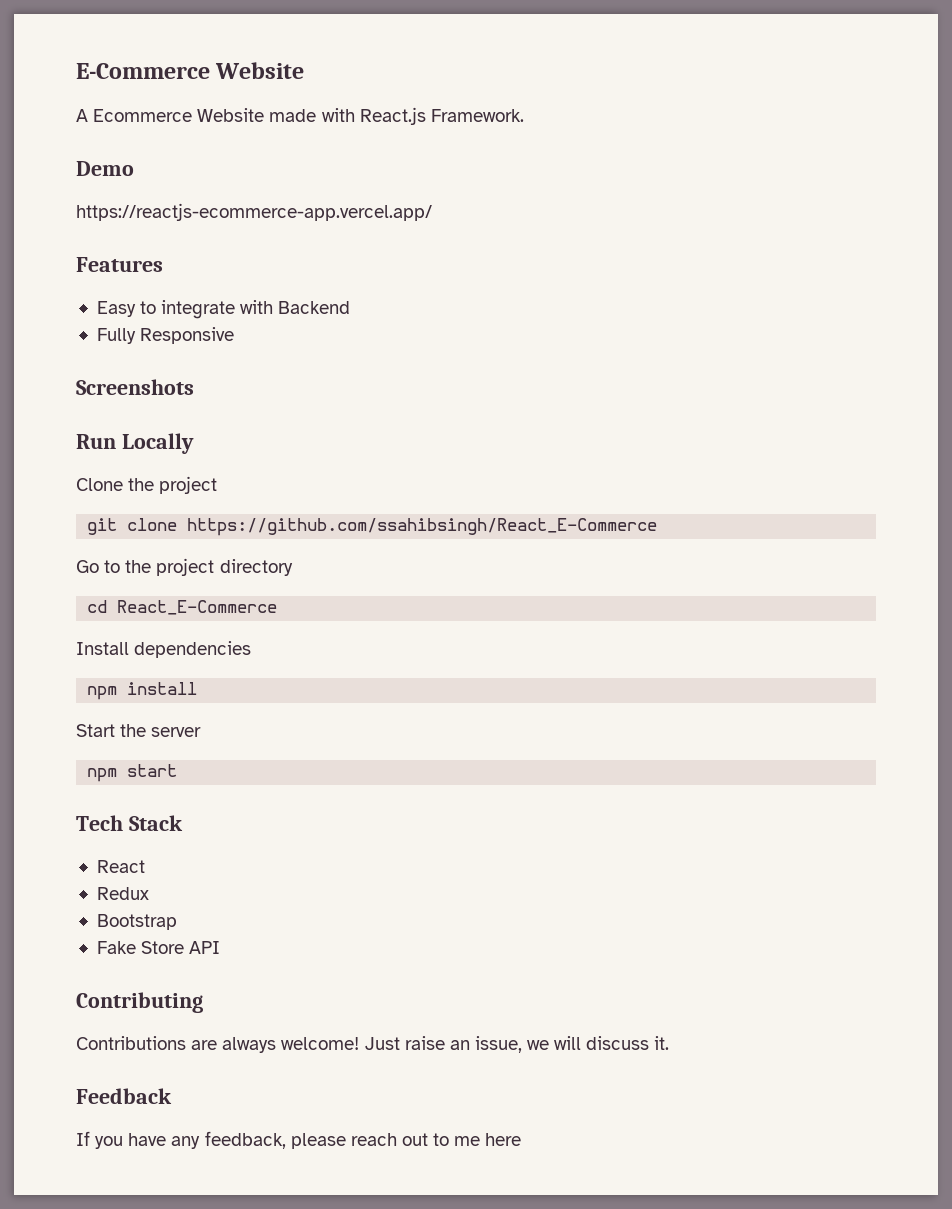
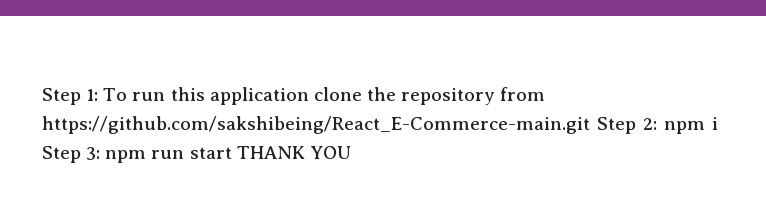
[76,62,305,79] [76,107,524,125] [76,161,134,176] [76,203,432,221] [76,257,163,272] [96,300,351,319] [96,327,235,344] [76,379,194,395] [76,433,194,454] [76,476,218,494] [87,518,658,536] [76,558,293,576] [87,600,278,615] [76,641,252,658] [87,682,198,700] [76,724,202,737] [87,764,178,782] [76,815,183,831] [96,860,145,873] [96,887,149,900] [96,914,177,930] [96,941,221,954] [76,992,203,1013] [76,1036,670,1053] [76,1088,172,1104] [76,1131,522,1149] E-Commerce Website // A Ecommerce Website made with React.js Framework. // Demo // https://reactjs-ecommerce-app.vercel.app/ // Features // Easy to integrate with Backend // Fully Responsive // Screenshots // Run Locally // Clone the project // git clone https://github.com/ssahibsingh/React_E-Commerce // Go to the project directory // cd React_E-Commerce // Install dependencies // npm install // Start the server // npm start // Tech Stack // React // Redux // Bootstrap // Fake Store API // Contributing // Contributions are always welcome! Just raise an issue, we will discuss it. // Feedback // If you have any feedback, please reach out to me here -> [42,87,546,105] [42,116,718,134] [42,146,351,163] Step 1: To run this application clone the repository from https://github.com/sakshibeing/React_E-Commerce-main.git Step 2: npm i Step 3: npm run start THANK YOU

